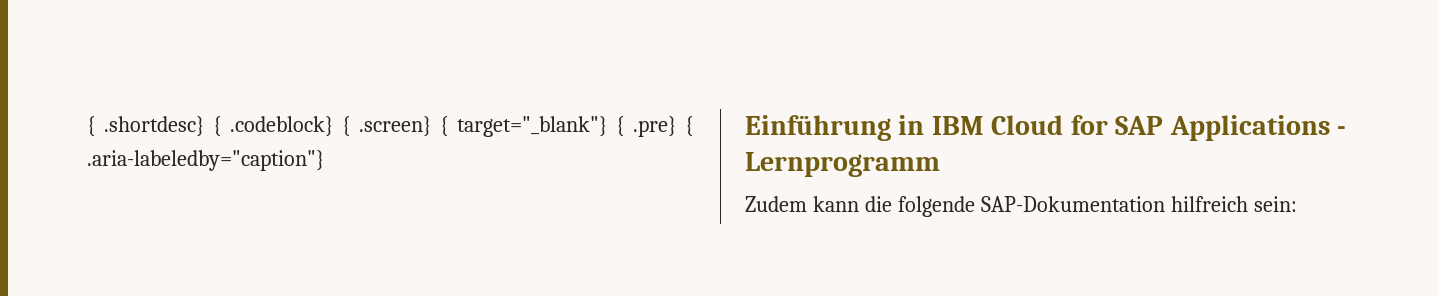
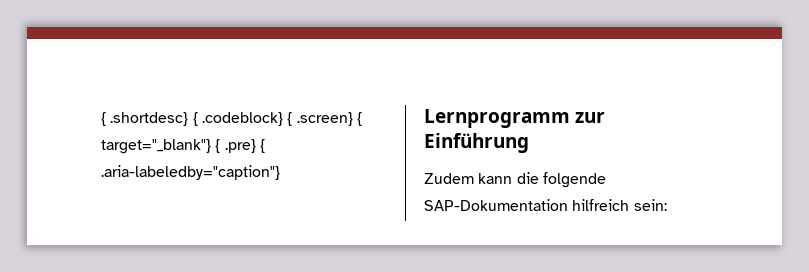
(325, 160) none -> [424,109,606,128] Lernprogramm zur
[898,115,1346,141] [745,152,940,177] in IBM Cloud for SAP Applications - Lernprogramm -> (529, 143) none

